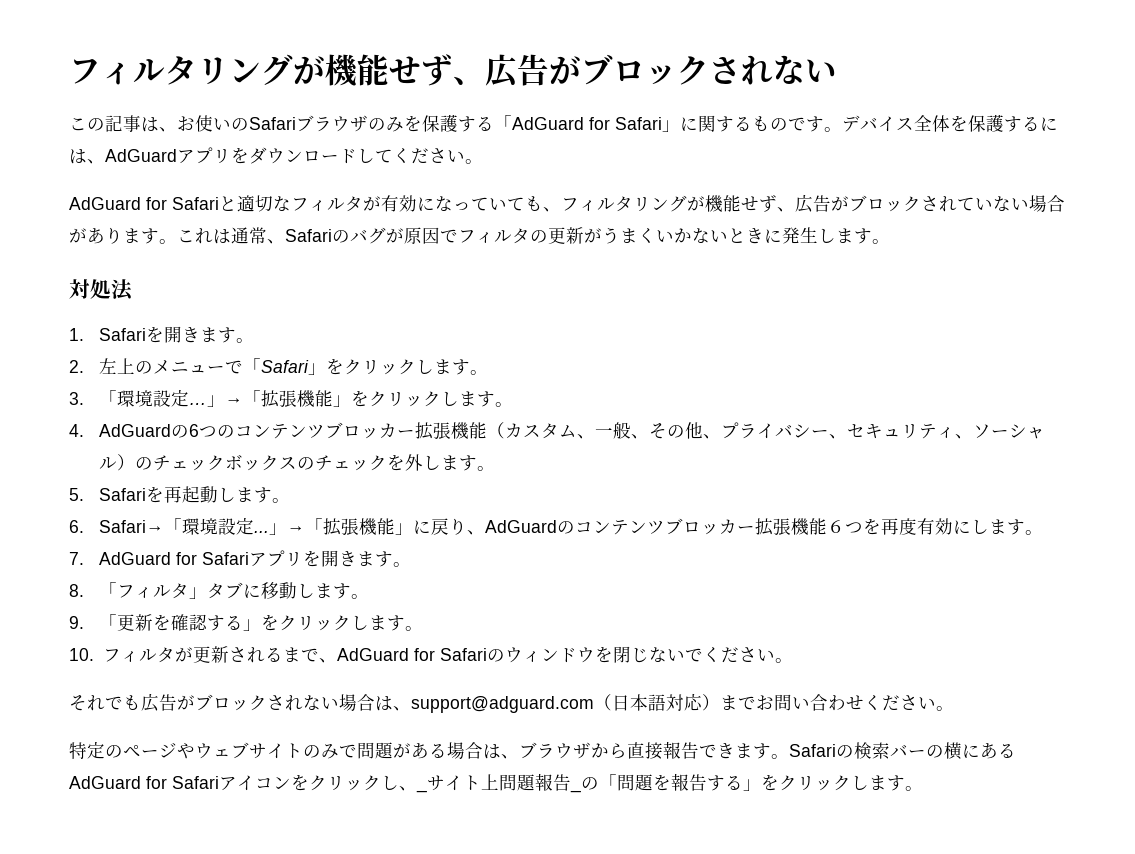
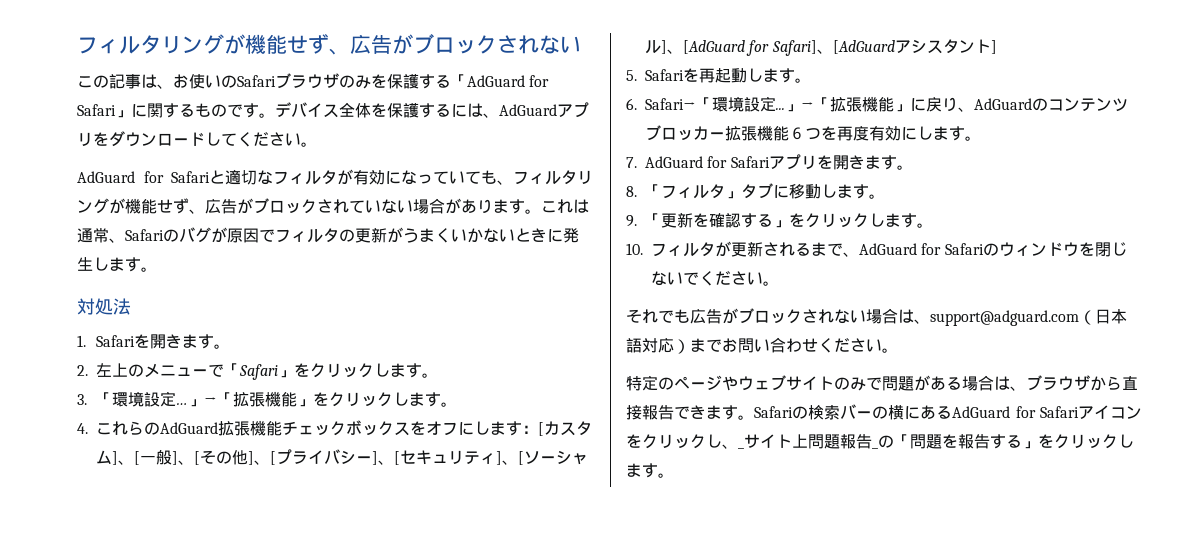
[98,422,1045,440] [98,454,495,471] AdGuardの6つのコンテンツブロッカー拡張機能（カスタム、一般、その他、プライバシー、セキュリティ、ソーシャル）のチェックボックスのチェックを外します。 -> [96,420,592,436] [96,449,588,465] [645,39,997,56] これらのAdGuard拡張機能チェックボックスをオフにします：[カスタム]、[一般]、[その他]、[プライバシー]、[セキュリティ]、[ソーシャル]、[AdGuard for Safari]、[AdGuardアシスタント]

